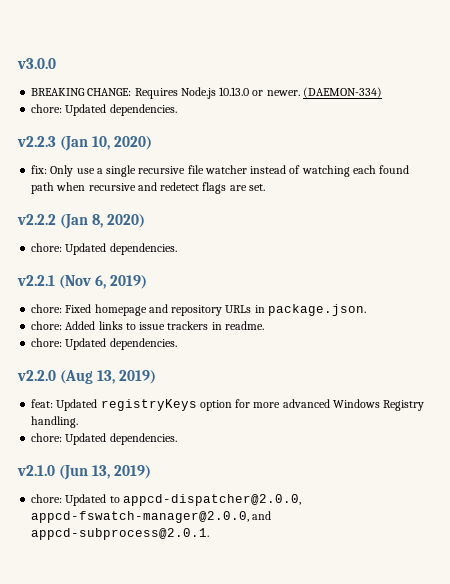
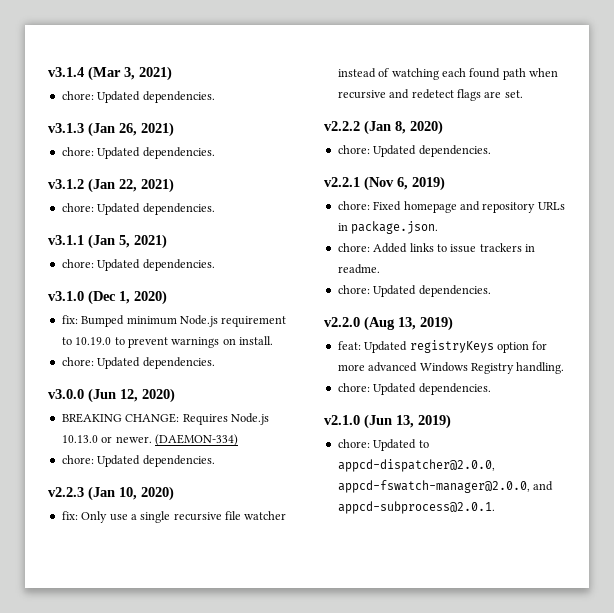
[17,58,56,69] v3.0.0 -> [48,66,172,81] [61,91,215,103] [48,122,174,137] [61,147,215,159] [48,178,174,193] [61,203,215,215] [48,234,167,249] [61,259,215,271] [48,290,167,305] [61,315,287,327] [61,336,273,348] [61,357,215,369] [48,388,175,403] v3.1.4 (Mar 3, 2021) // chore: Updated dependencies. // v3.1.3 (Jan 26, 2021) // chore: Updated dependencies. // v3.1.2 (Jan 22, 2021) // chore: Updated dependencies. // v3.1.1 (Jan 5, 2021) // chore: Updated dependencies. // v3.1.0 (Dec 1, 2020) // fix: Bumped minimum Node.js requirement to 10.19.0 to prevent warnings on install. // chore: Updated dependencies. // v3.0.0 (Jun 12, 2020)

